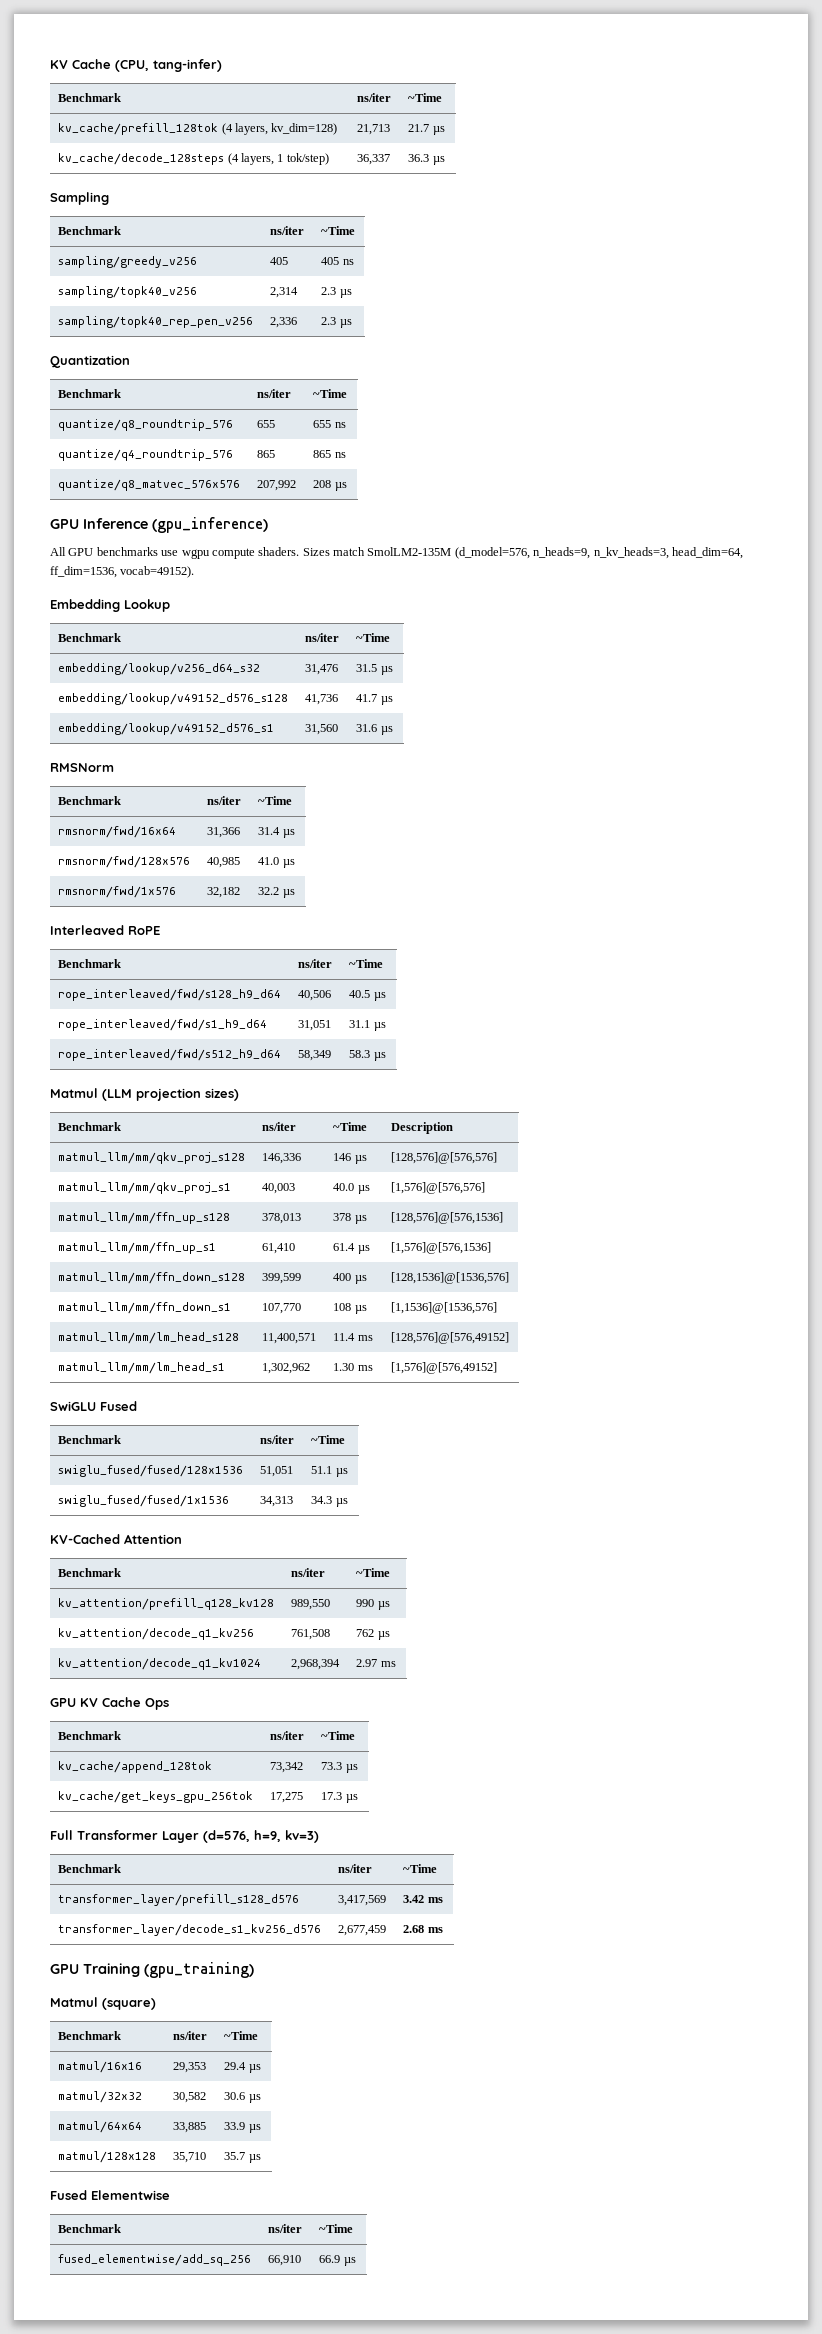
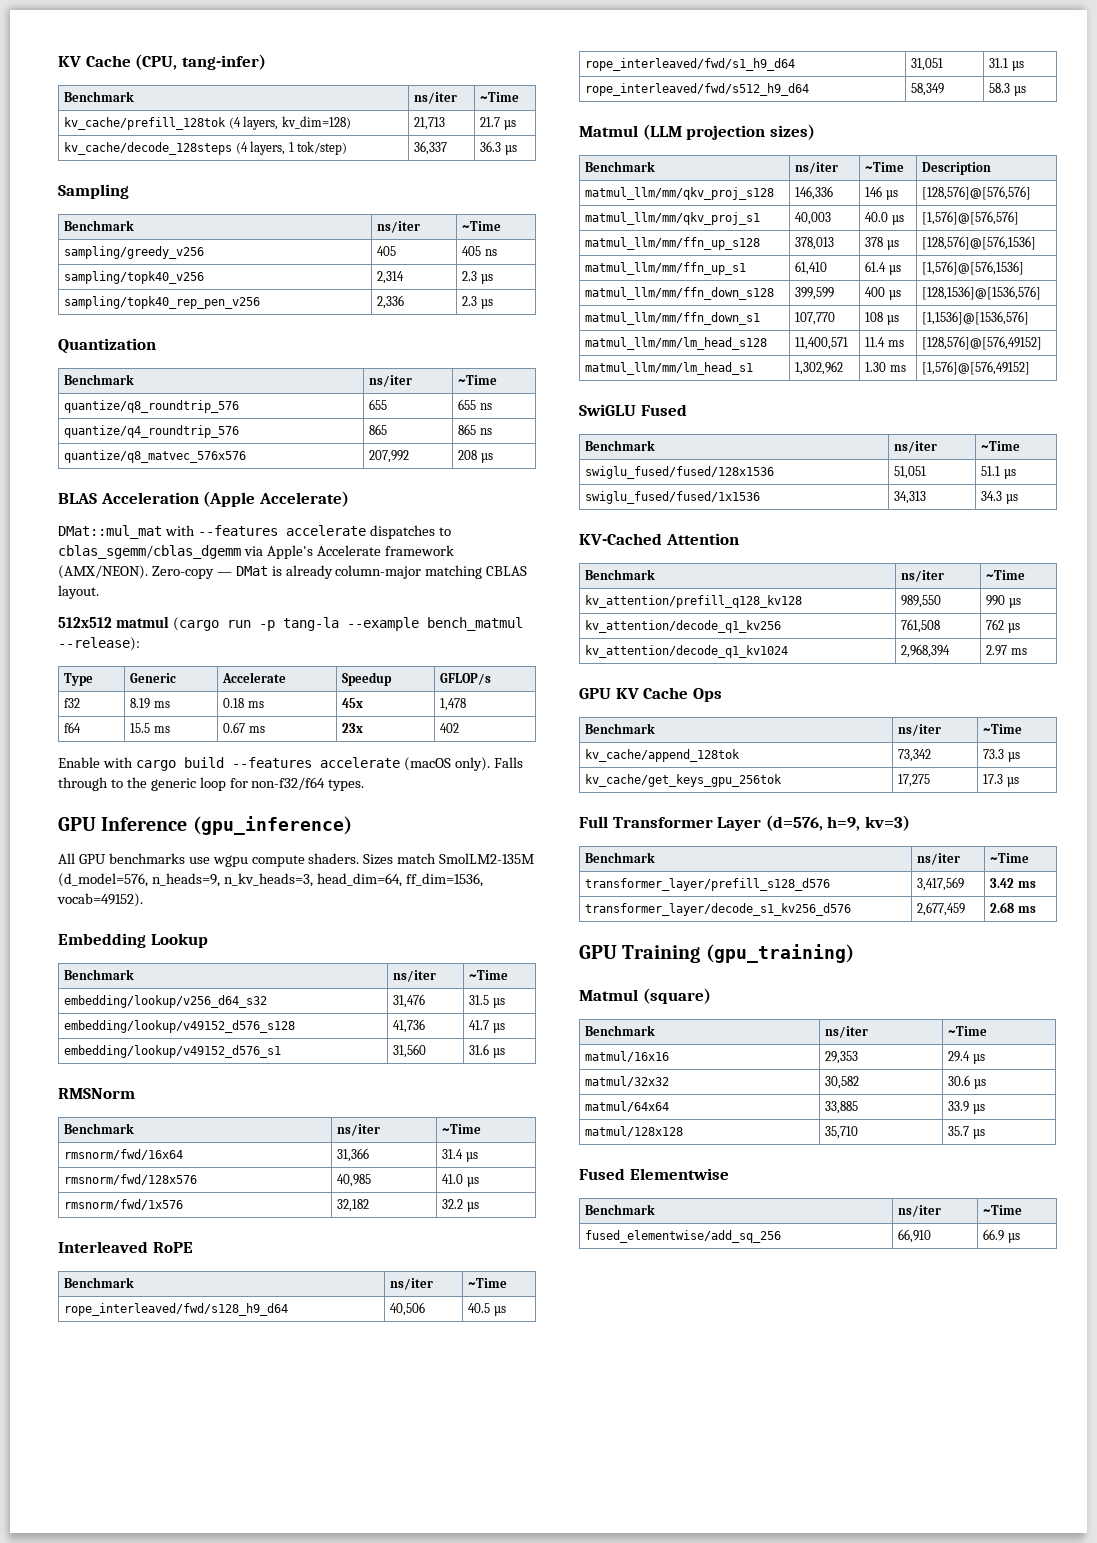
(347, 486) none -> [58,491,349,507] [58,525,451,539] [58,545,454,559] [58,565,528,579] [58,585,99,599] [58,616,523,631] [58,637,140,651] [64,673,94,686] [130,673,177,683] [222,672,287,683] [342,672,393,686] [440,673,492,685] [64,698,81,708] [130,698,170,709] [223,698,264,708] [342,698,364,708] [440,698,467,711] [64,722,82,733] [130,723,170,733] [223,722,265,733] [342,723,364,733] [440,723,460,733] [58,757,523,771] [58,777,365,791] // BLAS Acceleration (Apple Accelerate) // DMat::mul_mat with --features accelerate dispatches to cblas_sgemm/cblas_dgemm via Apple's Accelerate framework (AMX/NEON). Zero-copy — DMat is already column-major matching CBLAS layout. // 512x512 matmul (cargo run -p tang-la --example bench_matmul --release): // Type | Generic | Accelerate | Speedup | GFLOP/s // f32 | 8.19 ms | 0.18 ms | 45x | 1,478 // f64 | 15.5 ms | 0.67 ms | 23x | 402 // Enable with cargo build --features accelerate (macOS only). Falls through to the generic loop for non-f32/f64 types.

